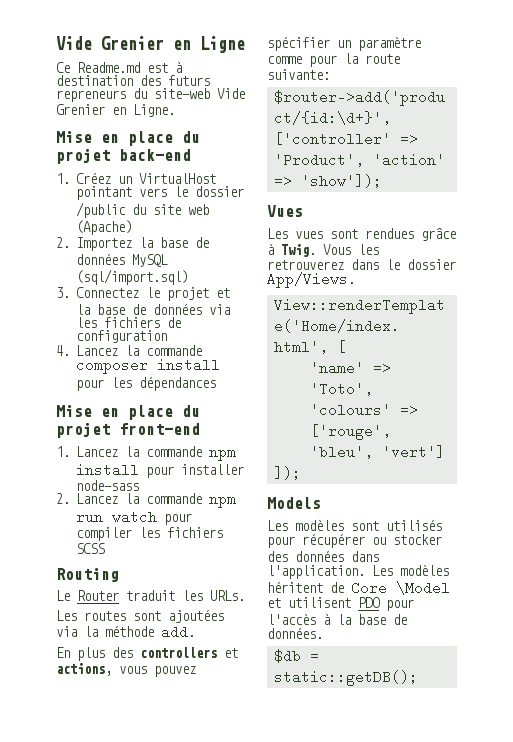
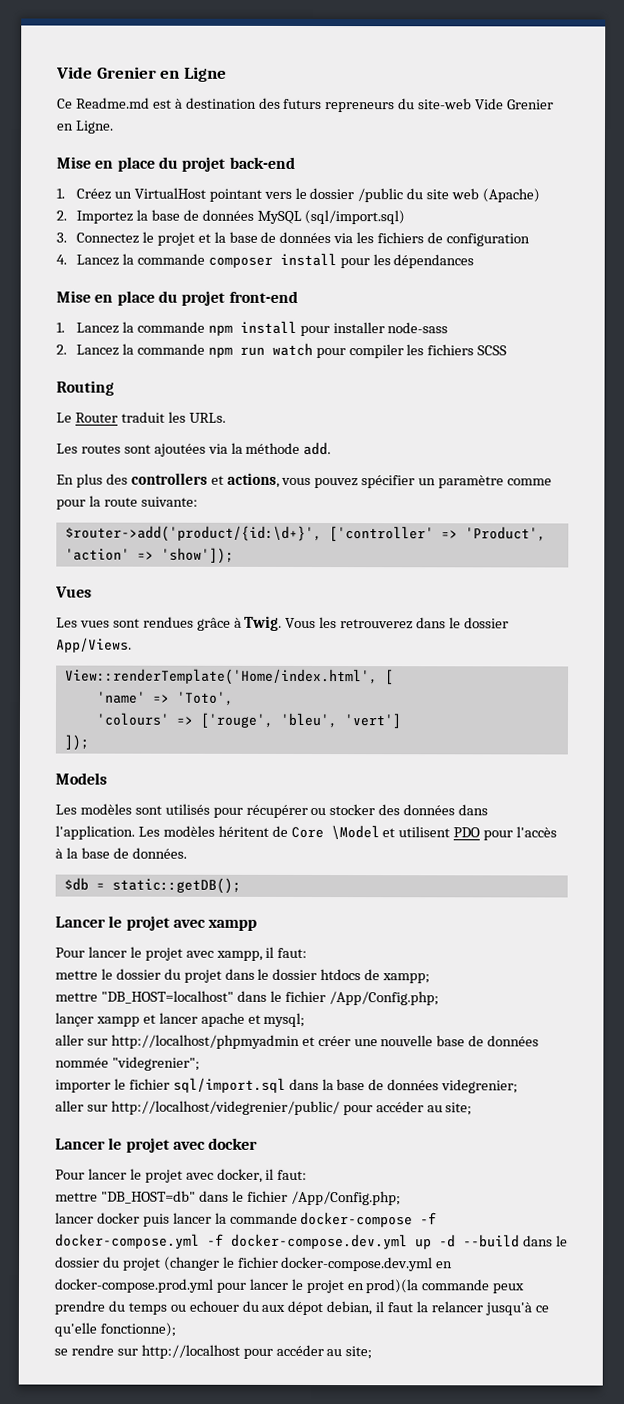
(418, 678) none -> [55,915,258,931] [55,946,308,961] [55,968,431,984] [55,990,439,1006] [55,1012,306,1027] [55,1034,540,1049] [55,1056,200,1071] [55,1077,519,1094] [55,1100,473,1116] [55,1137,259,1153] [55,1168,308,1183] [55,1190,401,1206] [55,1211,438,1228] [55,1233,568,1250] [55,1256,454,1272] [54,1278,525,1294] [54,1300,549,1316] [54,1322,176,1337] [54,1344,373,1360] // Lancer le projet avec xampp // Pour lancer le projet avec xampp, il faut: // mettre le dossier du projet dans le dossier htdocs de xampp; // mettre "DB_HOST=localhost" dans le fichier /App/Config.php; // lançer xampp et lancer apache et mysql; // aller sur http://localhost/phpmyadmin et créer une nouvelle base de données nommée "videgrenier"; // importer le fichier sql/import.sql dans la base de données videgrenier; // aller sur http://localhost/videgrenier/public/ pour accéder au site; // Lancer le projet avec docker // Pour lancer le projet avec docker, il faut: // mettre "DB_HOST=db" dans le fichier /App/Config.php; // lancer docker puis lancer la commande docker-compose -f docker-compose.yml -f docker-compose.dev.yml up -d --build dans le dossier du projet (changer le fichier docker-compose.dev.yml en docker-compose.prod.yml pour lancer le projet en prod)(la commande peux prendre du temps ou echouer du aux dépot debian, il faut la relancer jusqu'à ce qu'elle fonctionne); // se rendre sur http://localhost pour accéder au site;

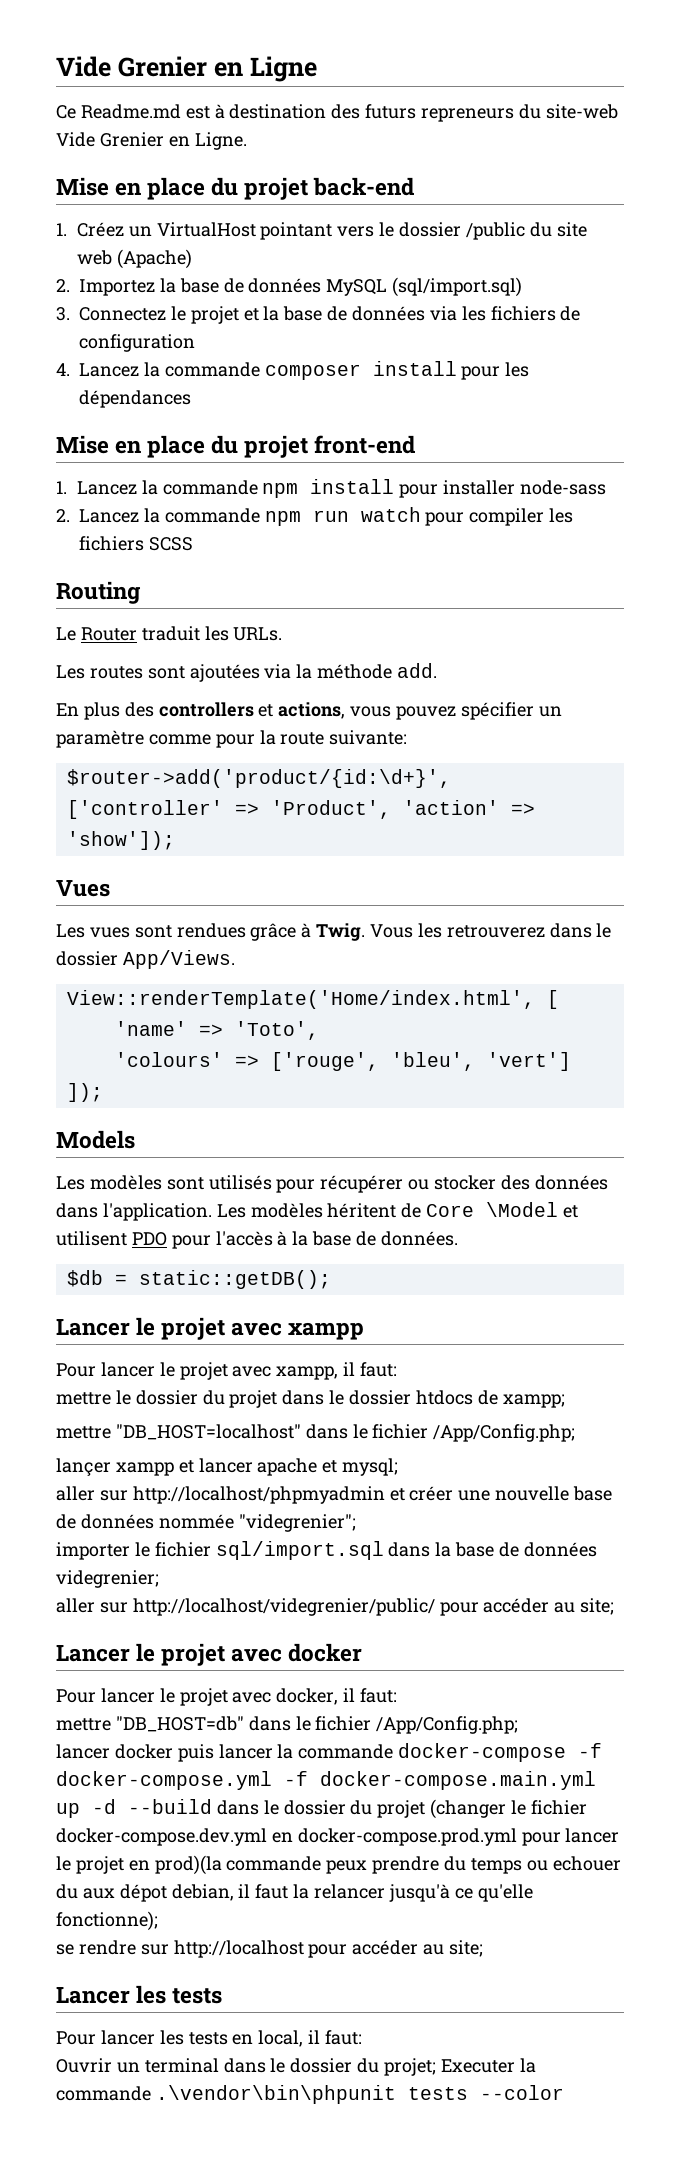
[231,1233,408,1250] docker-compose.dev.yml -> [320,1771,596,1790] docker-compose.main.yml
(373, 1353) none -> [56,1985,223,2004] [56,2030,363,2047] [56,2058,536,2076] [56,2085,564,2104] // Lancer les tests // Pour lancer les tests en local, il faut: // Ouvrir un terminal dans le dossier du projet; Executer la commande .\vendor\bin\phpunit tests --color

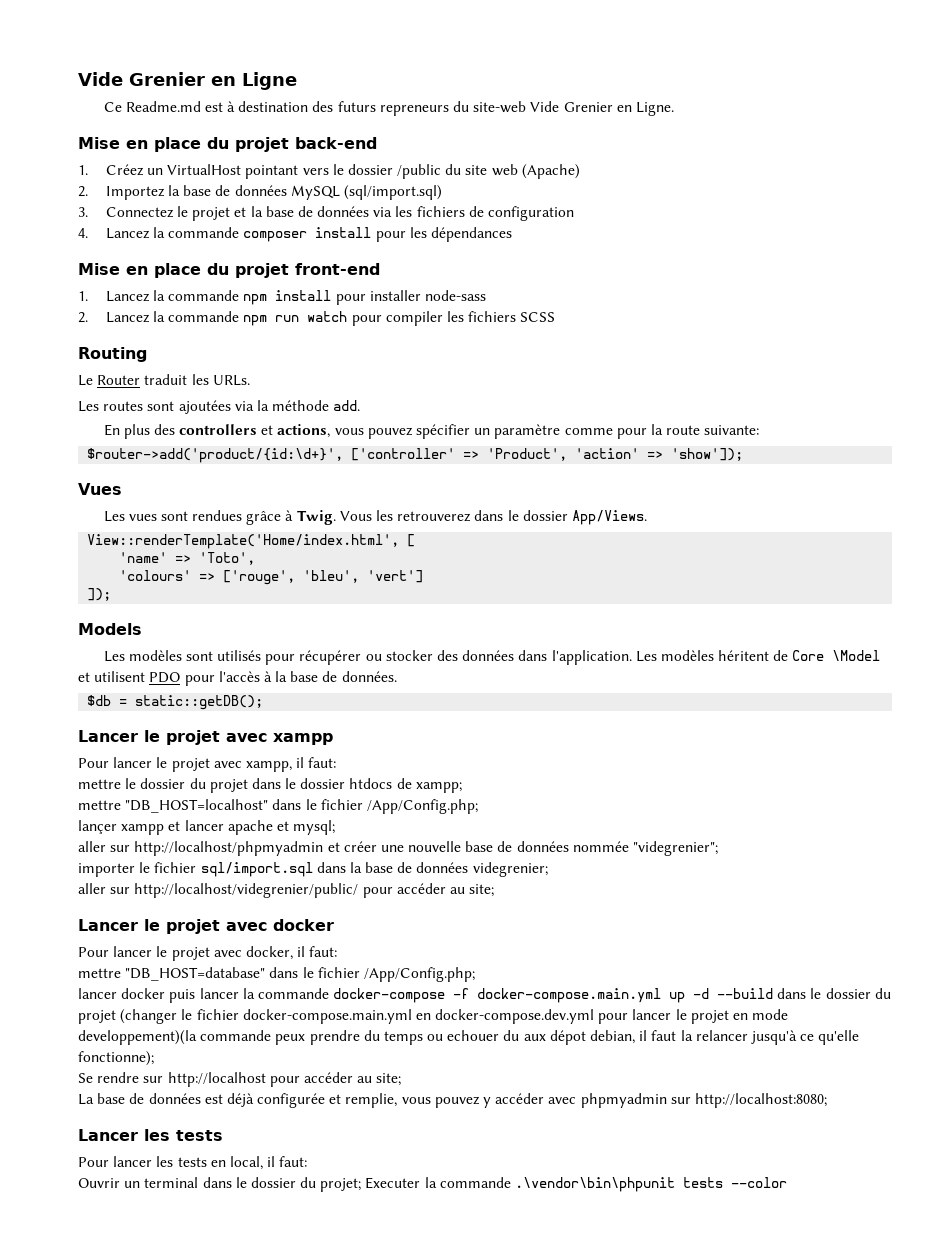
[115,1716,244,1732] "DB_HOST=db" -> [125,967,266,981] "DB_HOST=database"
[56,1771,308,1790] docker-compose.yml -f -> (470, 993) none
[56,1828,517,1846] docker-compose.dev.yml en docker-compose.prod.yml -> [242,1009,595,1024] docker-compose.main.yml en docker-compose.dev.yml
[154,1855,222,1875] prod)(la -> [752,1009,789,1020] [78,1030,197,1045] mode developpement)(la
[56,1944,74,1955] se -> [78,1073,93,1083] Se
(484, 1948) none -> [78,1093,827,1108] // La base de données est déjà configurée et remplie, vous pouvez y accéder avec phpmyadmin sur http://localhost:8080;

